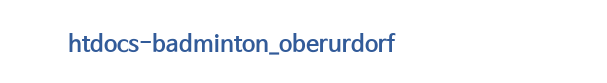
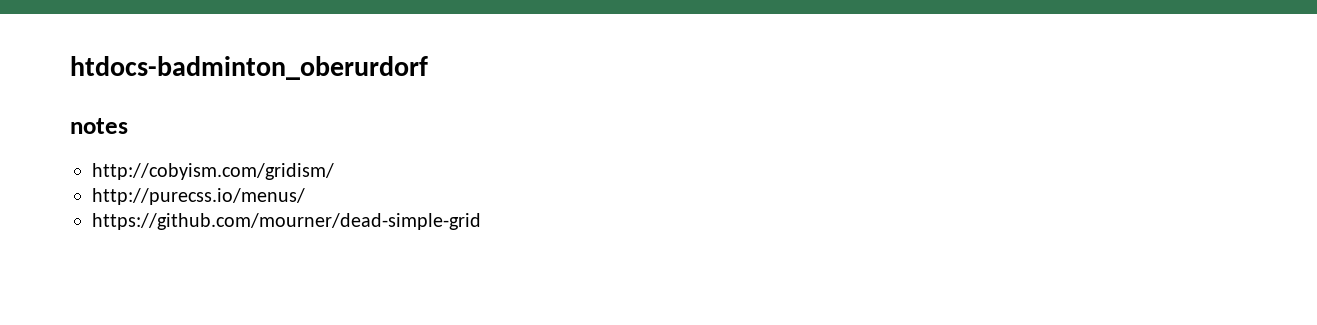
(396, 44) none -> [70,118,128,134] [92,163,334,180] [92,188,305,205] [92,213,481,230] // notes // http://cobyism.com/gridism/ // http://purecss.io/menus/ // https://github.com/mourner/dead-simple-grid

